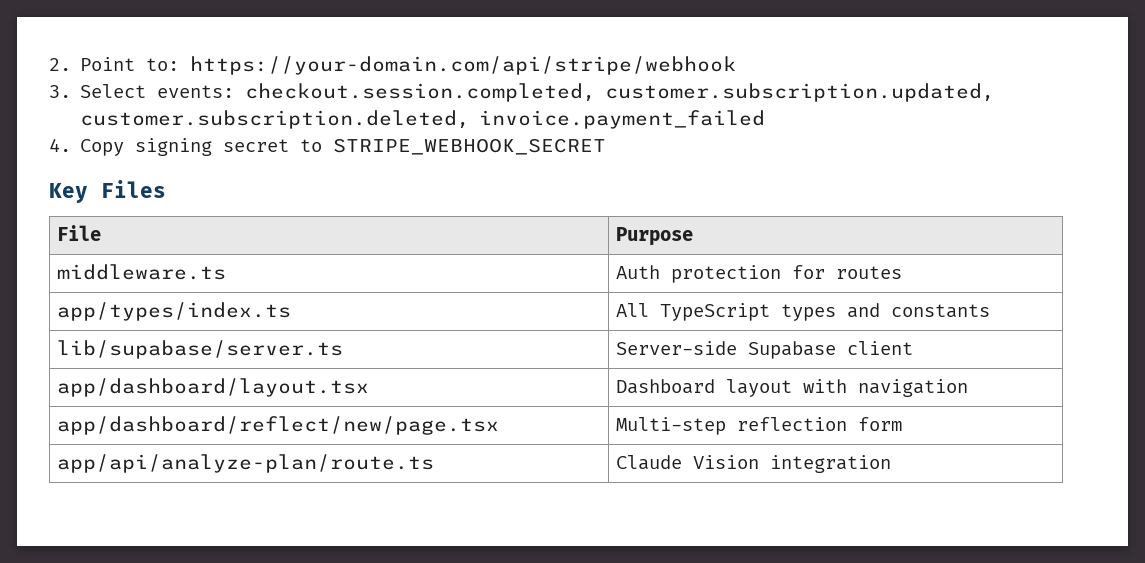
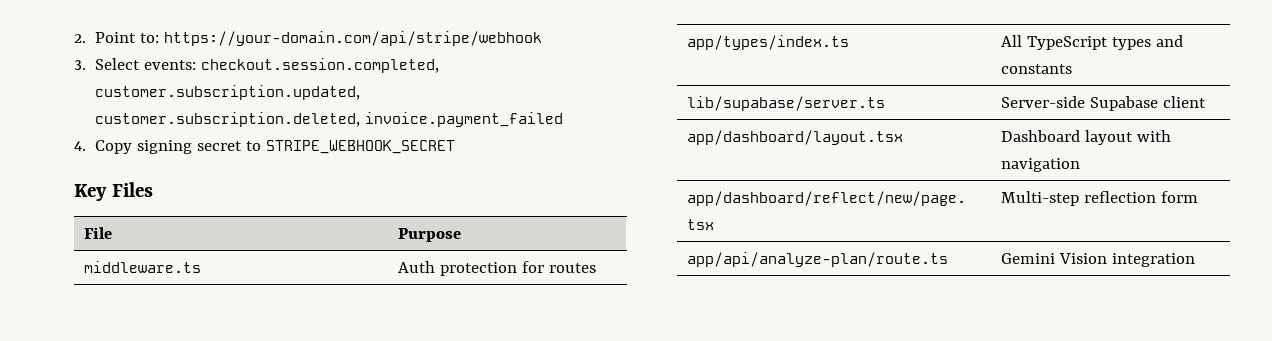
[615,455,682,470] Claude -> [1001,253,1056,264] Gemini

